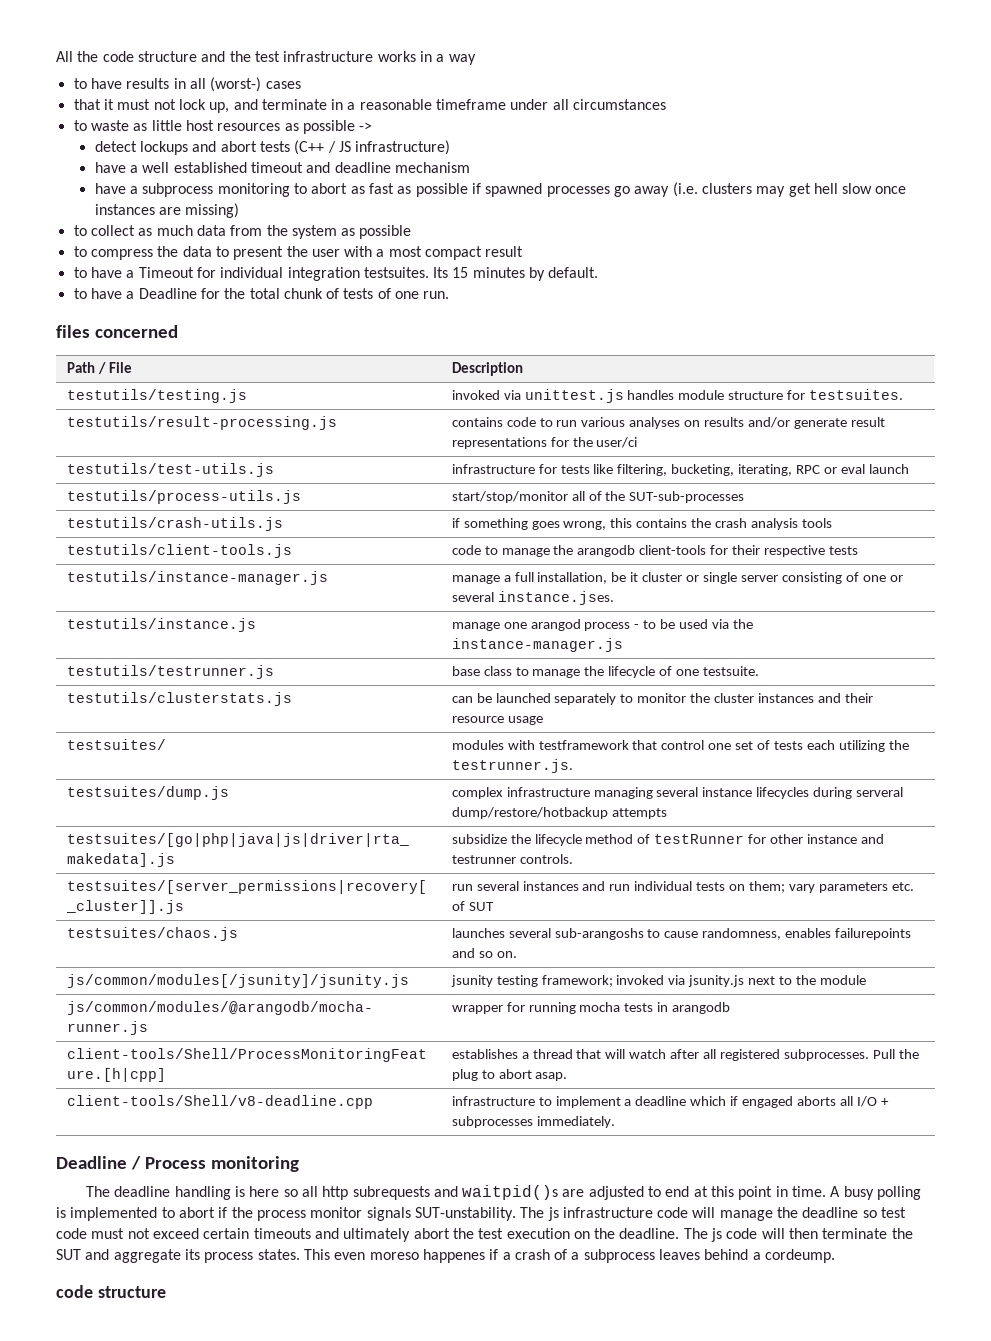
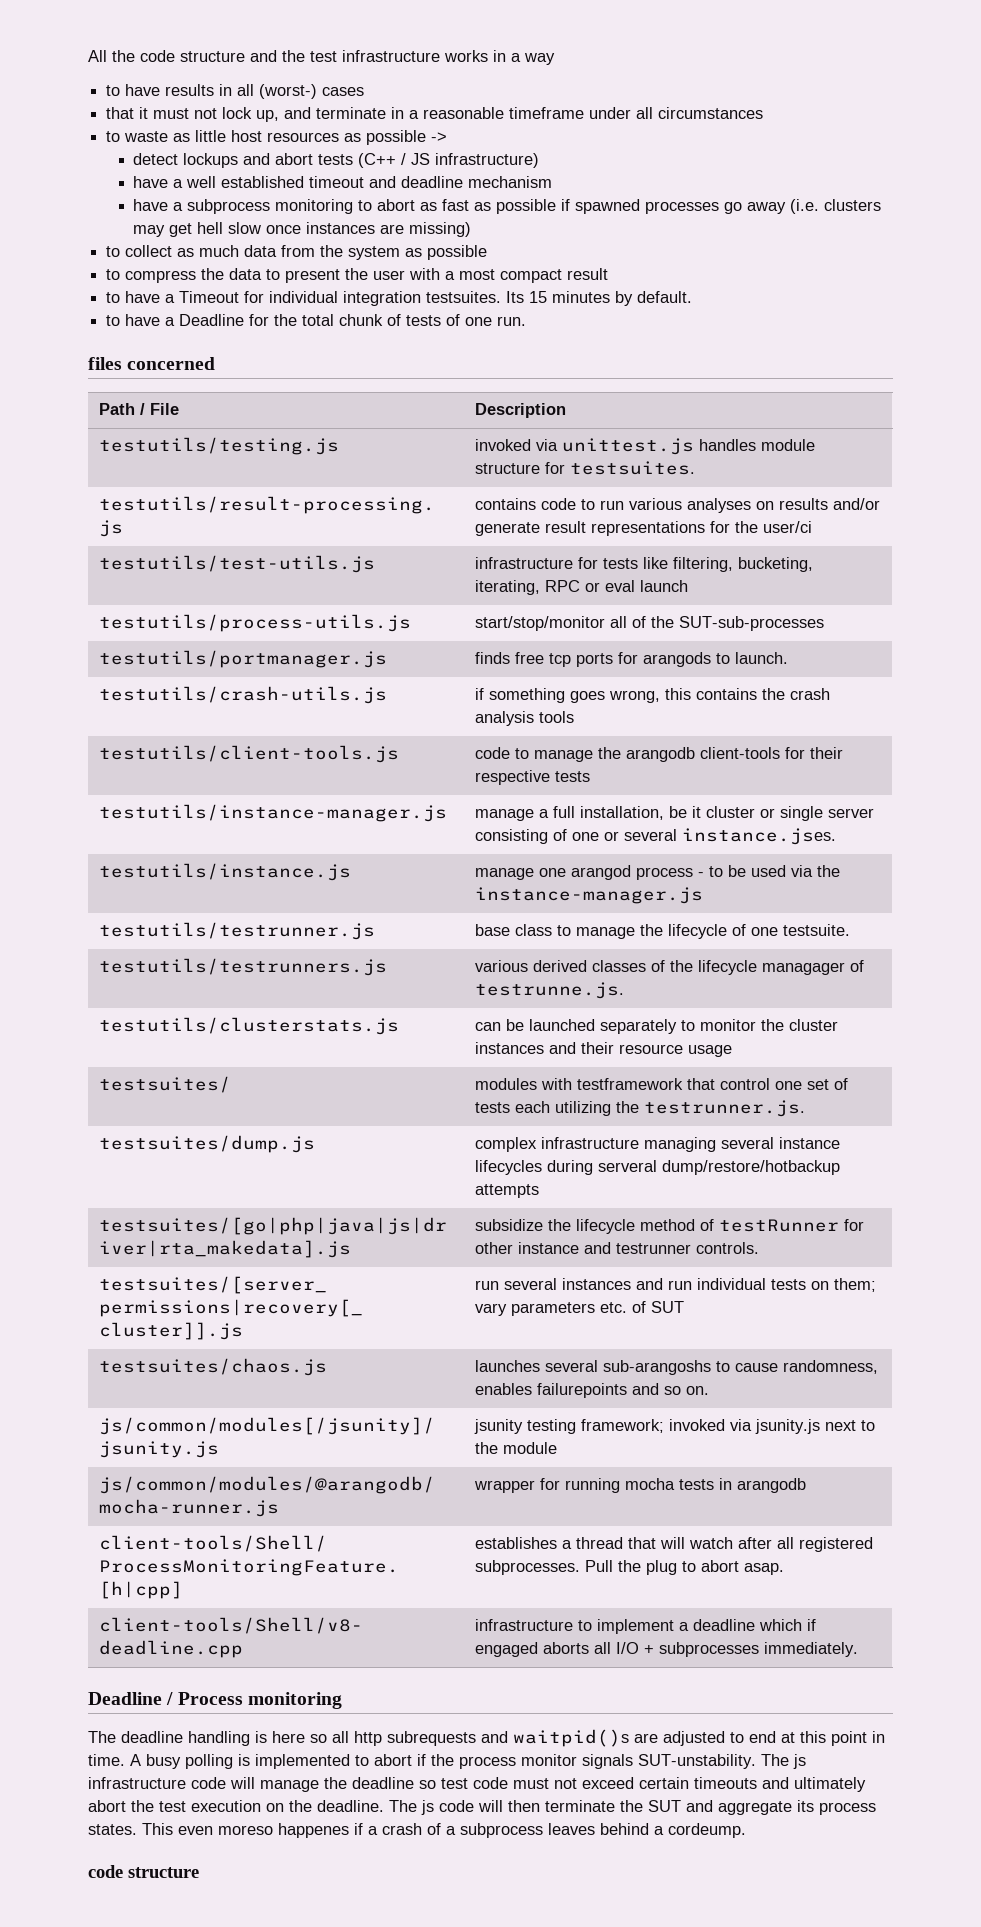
(745, 497) none -> [98,650,387,668] [474,652,788,667] // testutils/portmanager.js | finds free tcp ports for arangods to launch.
(759, 671) none -> [98,958,387,976] [474,960,864,975] [474,982,624,999] // testutils/testrunners.js | various derived classes of the lifecycle managager of testrunne.js.

